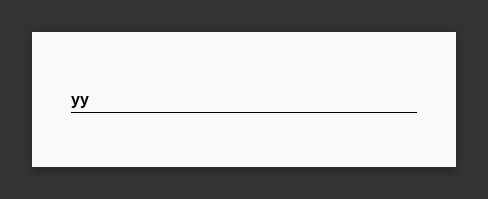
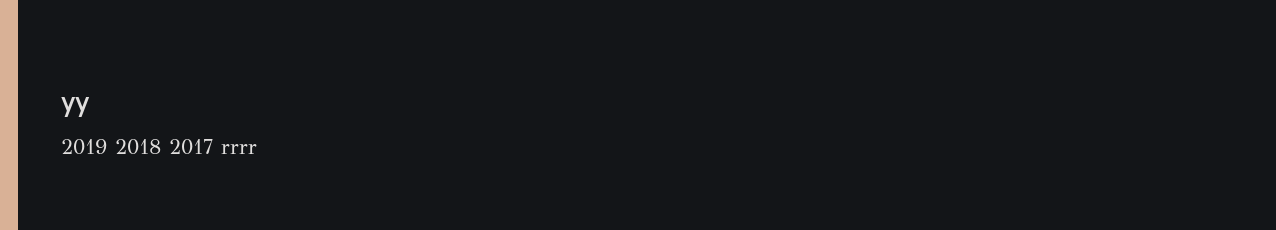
(89, 102) none -> [61,139,257,155] // 2019 2018 2017 rrrr

